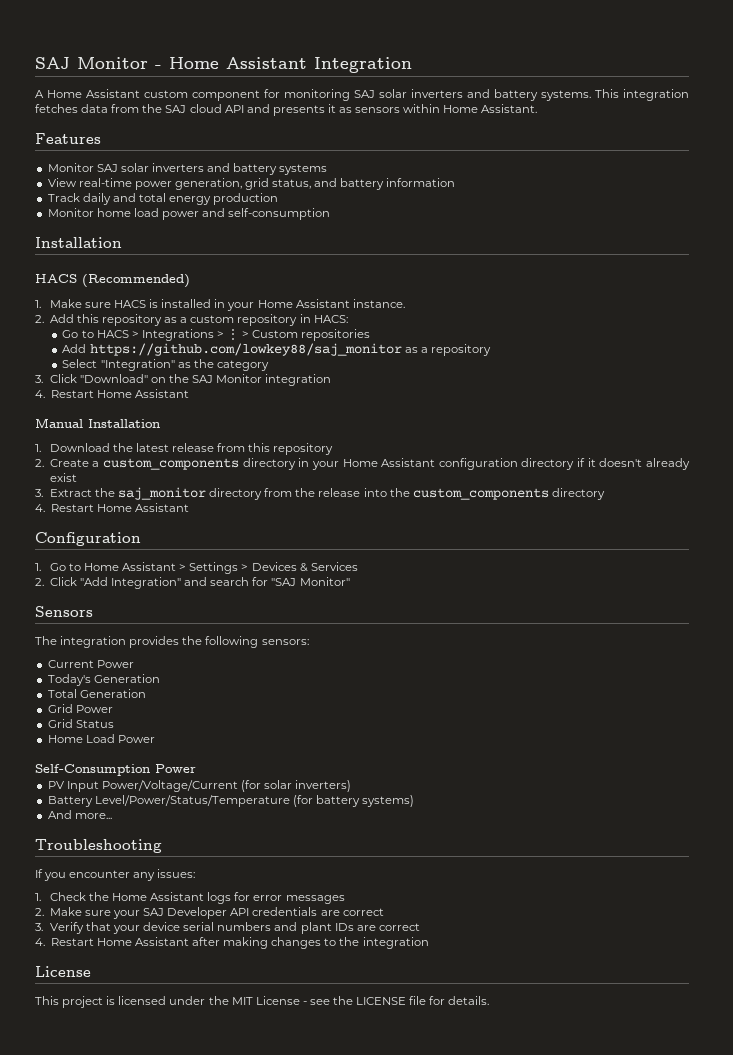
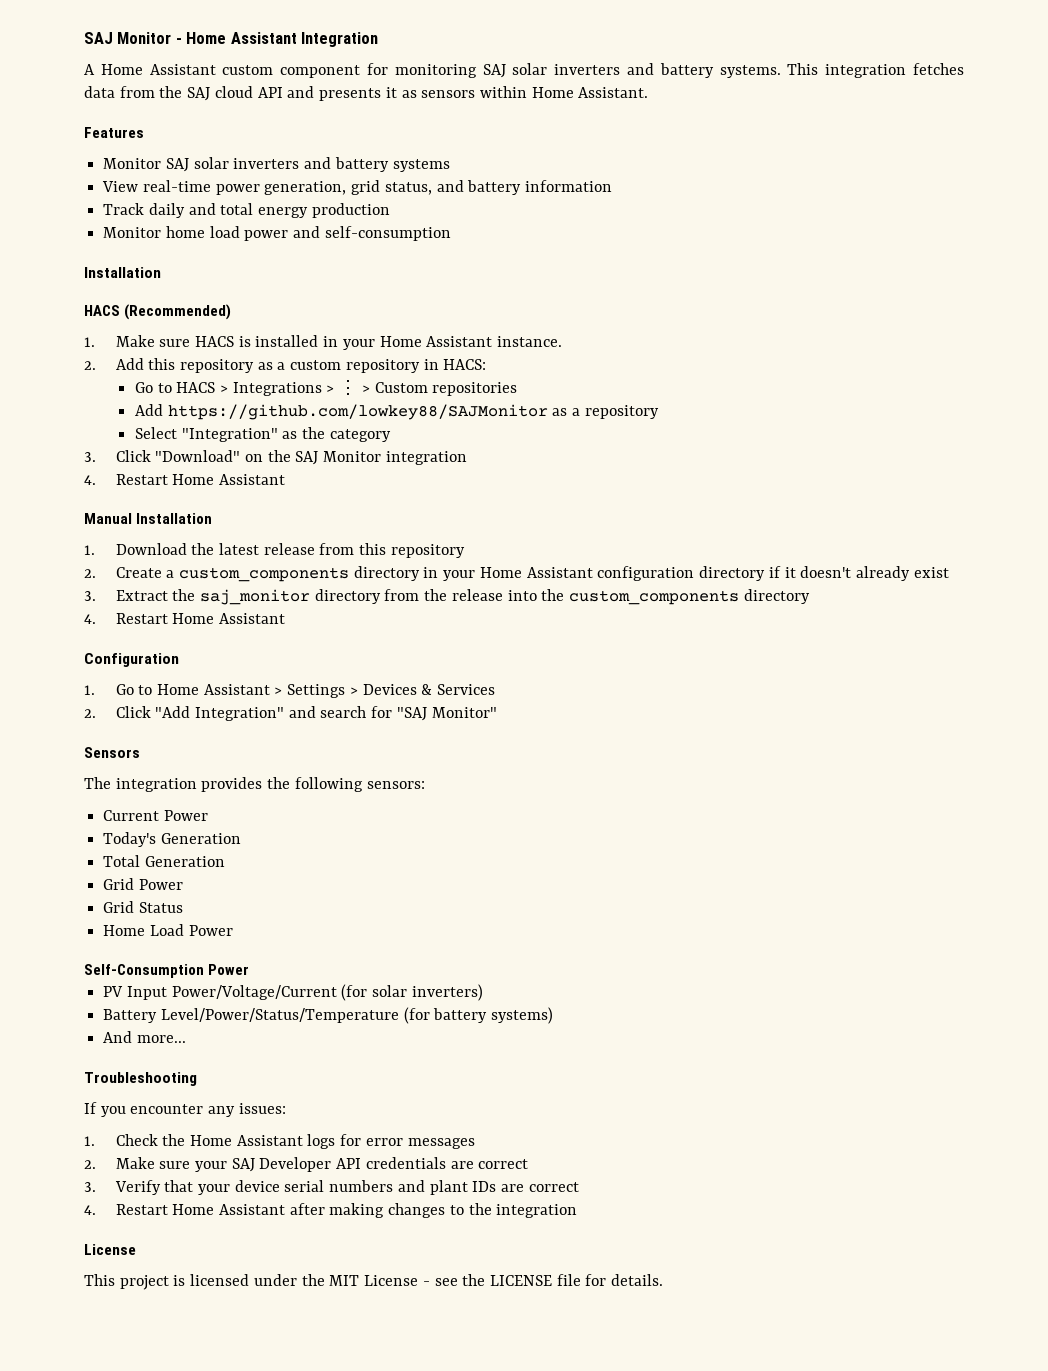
[89,343,402,356] https://github.com/lowkey88/saj_monitor -> [167,404,548,420] https://github.com/lowkey88/SAJMonitor

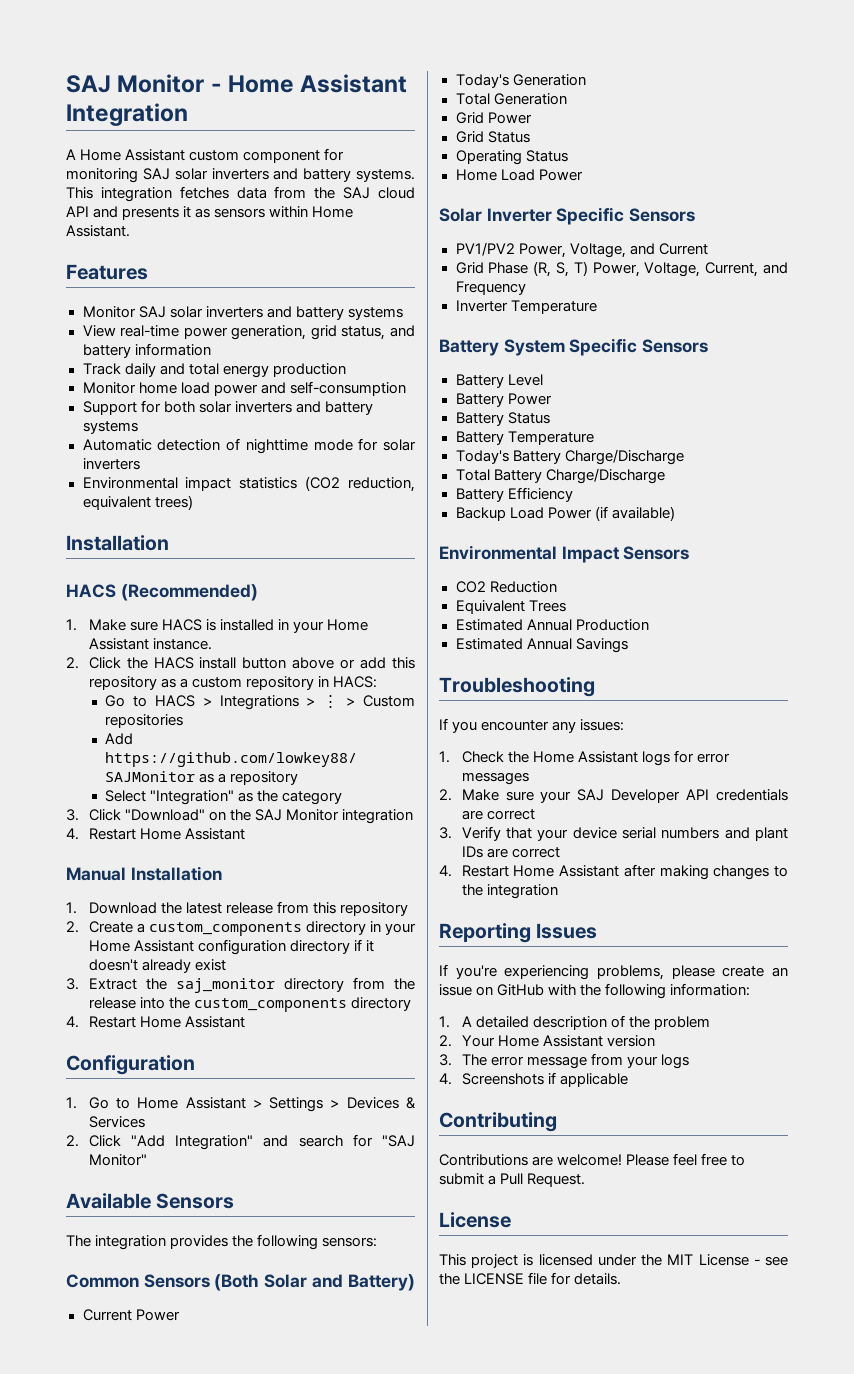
(451, 233) none -> [82,400,373,415] [82,421,138,434] [82,438,416,454] [82,458,140,470] [82,476,415,492] [82,495,193,510] // Support for both solar inverters and battery systems // Automatic detection of nighttime mode for solar inverters // Environmental impact statistics (CO2 reduction, equivalent trees)
[115,358,144,370] Add -> [88,657,387,669] Click the HACS install button above or add
(497, 712) none -> [66,1193,151,1209] Available
(425, 785) none -> [66,1274,415,1291] // Common Sensors (Both Solar and Battery)
(183, 907) none -> [455,150,568,165] // Operating Status
[84,964,250,978] [103,984,483,1001] [103,1007,554,1024] [103,1031,186,1043] Self-Consumption Power // PV Input Power/Voltage/Current (for solar inverters) // Battery Level/Power/Status/Temperature (for battery systems) // And more... -> [439,207,696,225] [455,242,708,258] [455,261,788,277] [455,281,526,295] [455,300,597,314] [439,338,709,356] [455,374,543,388] [455,393,552,407] [455,412,550,426] [455,431,594,445] [455,449,684,465] [455,468,665,484] [455,487,573,502] [455,506,675,521] [439,545,690,563] [455,581,557,593] [455,600,566,614] [455,619,649,631] [455,638,628,653] Solar Inverter Specific Sensors // PV1/PV2 Power, Voltage, and Current // Grid Phase (R, S, T) Power, Voltage, Current, and Frequency // Inverter Temperature // Battery System Specific Sensors // Battery Level // Battery Power // Battery Status // Battery Temperature // Today's Battery Charge/Discharge // Total Battery Charge/Discharge // Battery Efficiency // Backup Load Power (if available) // Environmental Impact Sensors // CO2 Reduction // Equivalent Trees // Estimated Annual Production // Estimated Annual Savings
(578, 1211) none -> [439,923,598,943] [439,964,788,980] [439,983,751,999] [439,1015,710,1030] [439,1035,655,1047] [439,1053,689,1069] [439,1072,628,1087] [439,1112,557,1132] [439,1153,746,1166] [439,1173,586,1187] // Reporting Issues // If you're experiencing problems, please create an issue on GitHub with the following information: // 1. A detailed description of the problem // 2. Your Home Assistant version // 3. The error message from your logs // 4. Screenshots if applicable // Contributing // Contributions are welcome! Please feel free to submit a Pull Request.

